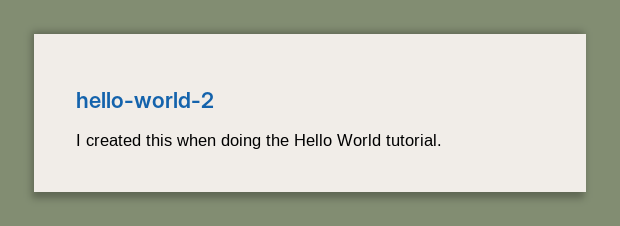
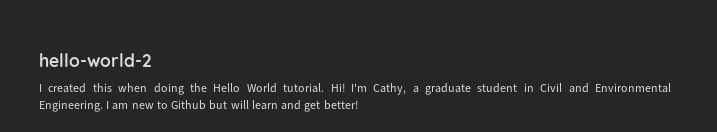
(442, 140) none -> [330,83,672,95] [39,100,358,112] Hi! I'm Cathy, a graduate student in Civil and Environmental Engineering. I am new to Github but will learn and get better!

